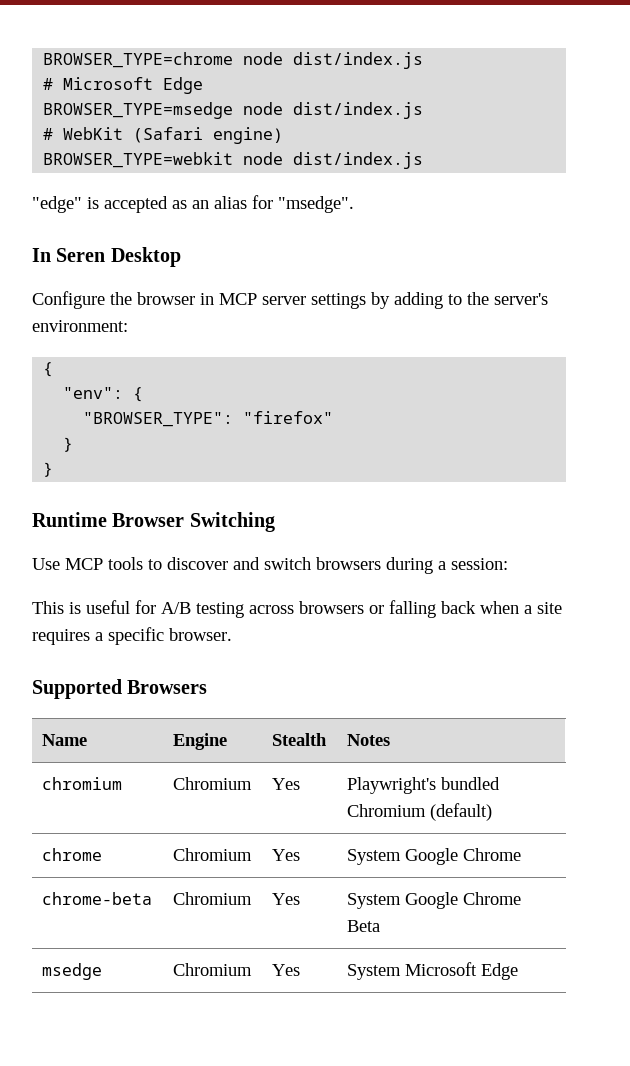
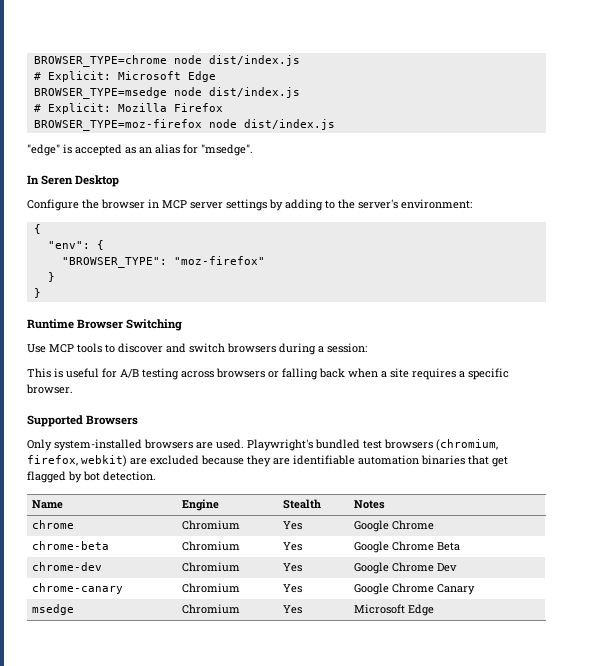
(54, 84) none -> [47,71,111,82] Explicit:
[63,127,284,144] [43,152,234,168] WebKit (Safari engine) // BROWSER_TYPE=webkit -> [47,103,223,114] [33,119,202,131] Explicit: Mozilla Firefox // BROWSER_TYPE=moz-firefox
[243,411,334,424] "firefox" -> [173,256,265,265] "moz-firefox"
[42,734,88,746] [173,733,228,750] [272,733,328,746] [347,734,391,746] [42,777,123,790] [173,777,253,790] [272,778,301,790] [347,777,501,794] [347,803,493,821] // Name | Engine | Stealth | Notes // chromium | Chromium | Yes | Playwright's bundled Chromium (default) -> [27,439,498,451] [27,455,508,467] [27,471,156,483] [31,500,63,509] [181,499,219,511] [282,499,321,509] [353,500,385,509] // Only system-installed browsers are used. Playwright's bundled test browsers (chromium, firefox, webkit) are excluded because they are identifiable automation binaries that get flagged by bot detection. // Name | Engine | Stealth | Notes
[347,849,402,865] System -> (302, 525) none
[347,893,402,909] System -> (302, 546) none
(381, 926) none -> [31,562,102,571] [181,562,240,572] [282,563,302,572] [353,562,457,574] [31,583,123,594] [181,583,240,593] [282,584,302,593] [353,583,475,595] // chrome-dev | Chromium | Yes | Google Chrome Dev // chrome-canary | Chromium | Yes | Google Chrome Canary
[347,964,402,980] System -> (302, 609) none

